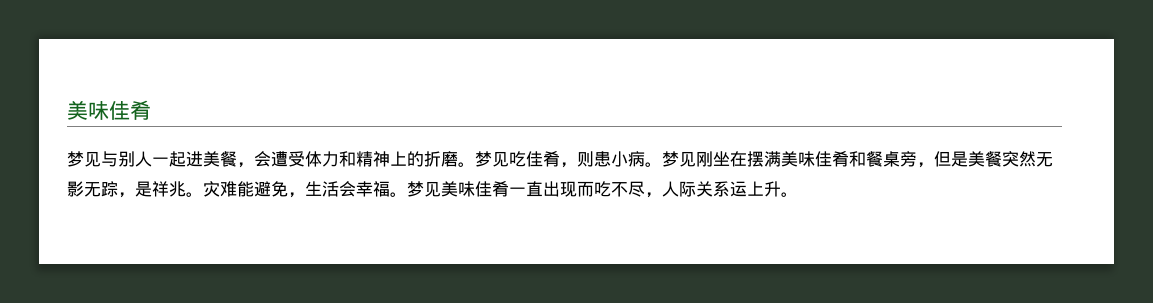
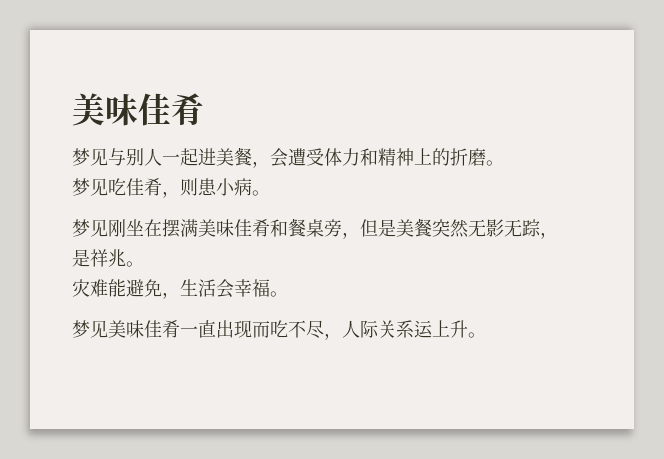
(475, 164) none -> (504, 163) //
(662, 164) none -> (270, 193) //
(203, 194) none -> (144, 264) //
(407, 194) none -> (288, 294) //

